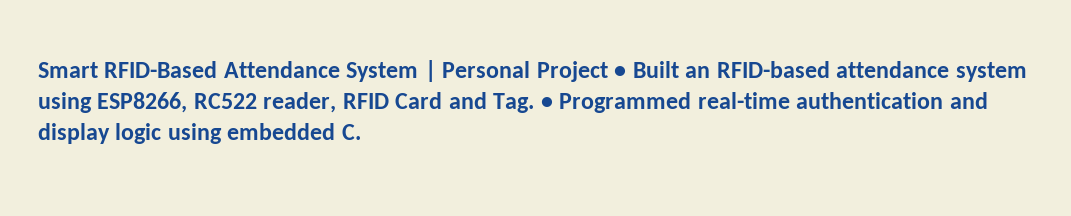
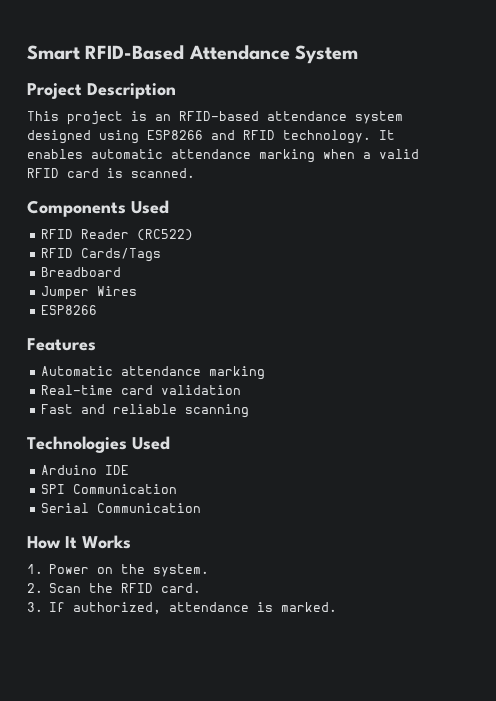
[424,60,1027,82] [38,92,988,113] [38,123,361,144] | Personal Project • Built an RFID-based attendance system using ESP8266, RC522 reader, RFID Card and Tag. • Programmed real-time authentication and display logic using embedded C. -> [27,83,176,99] [27,111,403,125] [27,130,395,144] [27,149,419,163] [27,168,195,178] [27,200,169,217] [40,229,193,241] [40,248,161,262] [40,267,121,277] [40,286,137,300] [40,305,97,315] [27,338,96,351] [40,366,265,380] [40,385,241,395] [40,404,249,418] [27,436,170,453] [40,465,129,475] [40,484,177,494] [40,503,201,513] [27,535,131,549] [27,564,210,577] [27,583,202,593] [27,602,338,614] // Project Description // This project is an RFID-based attendance system designed using ESP8266 and RFID technology. It enables automatic attendance marking when a valid RFID card is scanned. // Components Used // RFID Reader (RC522) // RFID Cards/Tags // Breadboard // Jumper Wires // ESP8266 // Features // Automatic attendance marking // Real-time card validation // Fast and reliable scanning // Technologies Used // Arduino IDE // SPI Communication // Serial Communication // How It Works // 1. Power on the system. // 2. Scan the RFID card. // 3. If authorized, attendance is marked.

